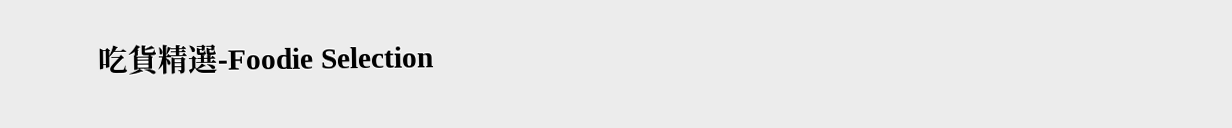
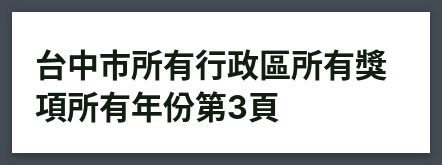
[97,43,434,77] 吃貨精選-Foodie Selection -> [35,49,387,81] [35,91,280,123] 台中市所有行政區所有獎項所有年份第3頁

